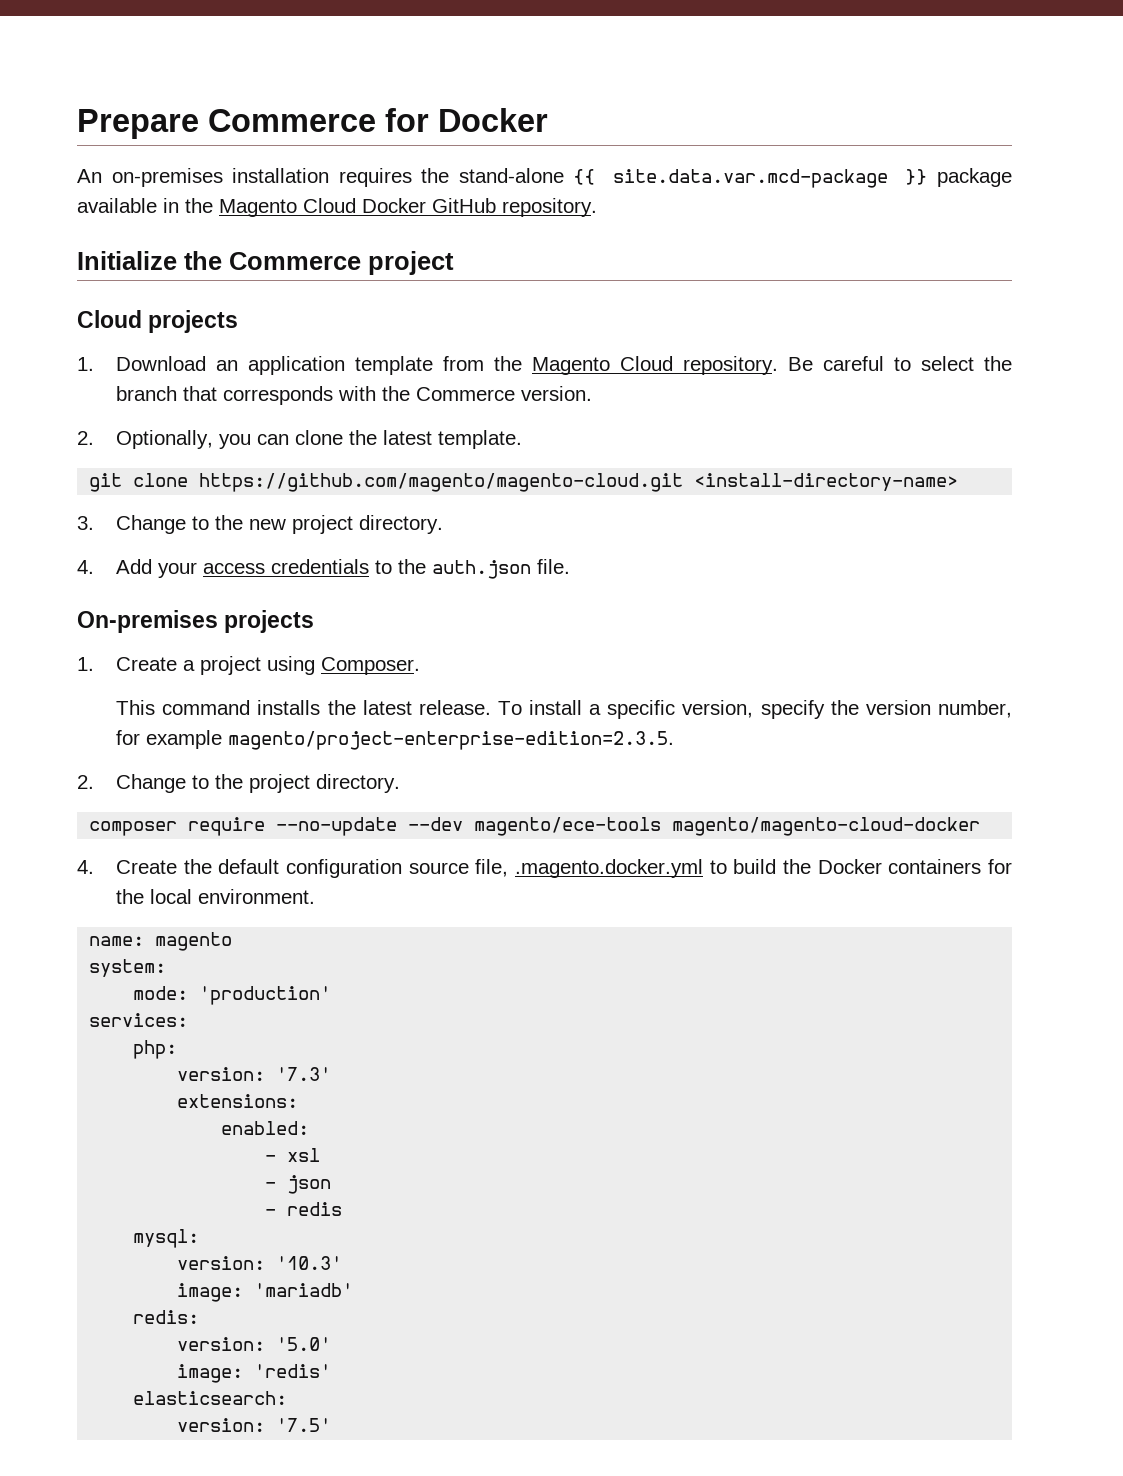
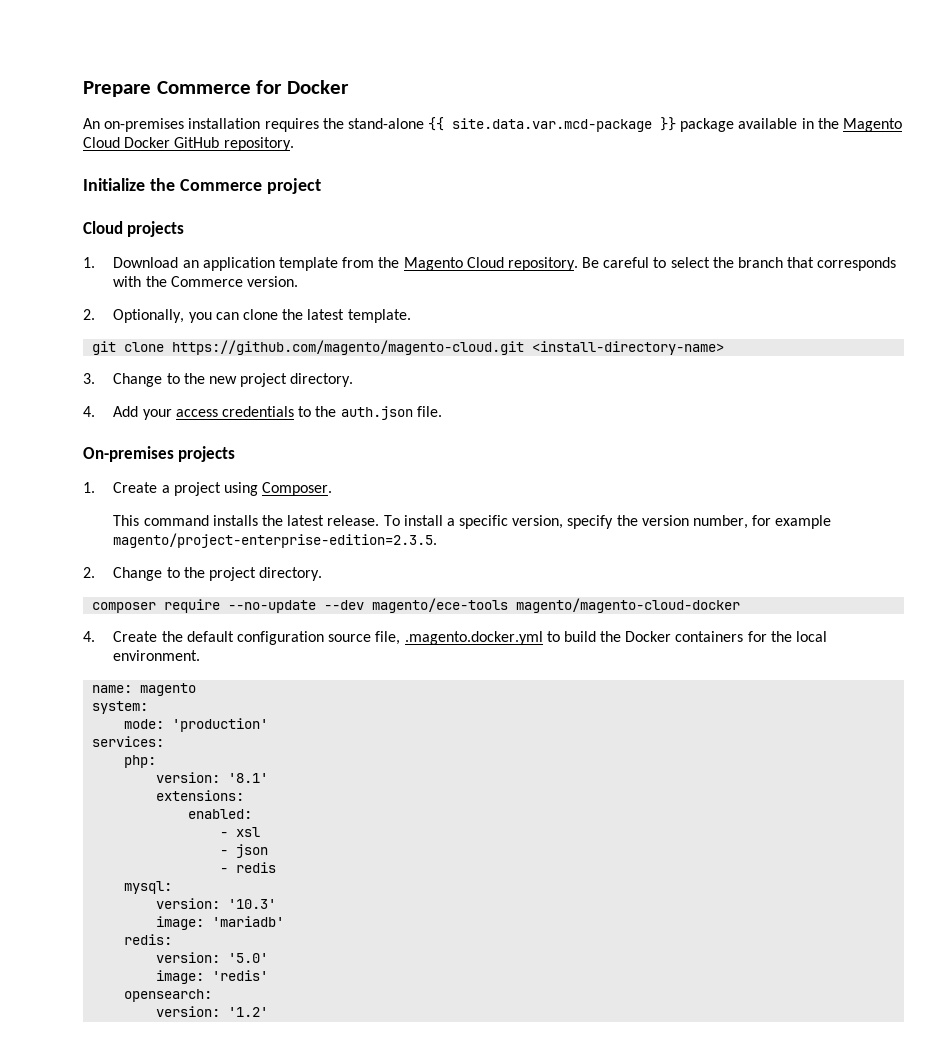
[276,1067,332,1081] '7.3' -> [228,773,269,783] '8.1'
[133,1391,288,1405] [177,1418,332,1432] elasticsearch: // version: '7.5' -> [124,989,213,1002] [156,1006,269,1017] opensearch: // version: '1.2'

